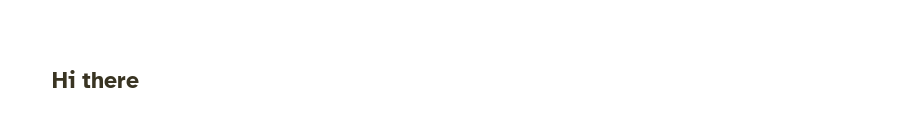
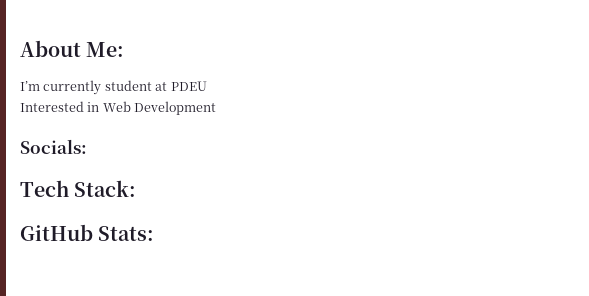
[52,70,139,88] Hi there -> [20,40,125,57] [20,80,207,95] [20,101,217,115] [20,139,87,154] [20,180,137,197] [20,224,155,241] About Me: // I’m currently student at PDEU // Interested in Web Development // Socials: // Tech Stack: // GitHub Stats:

